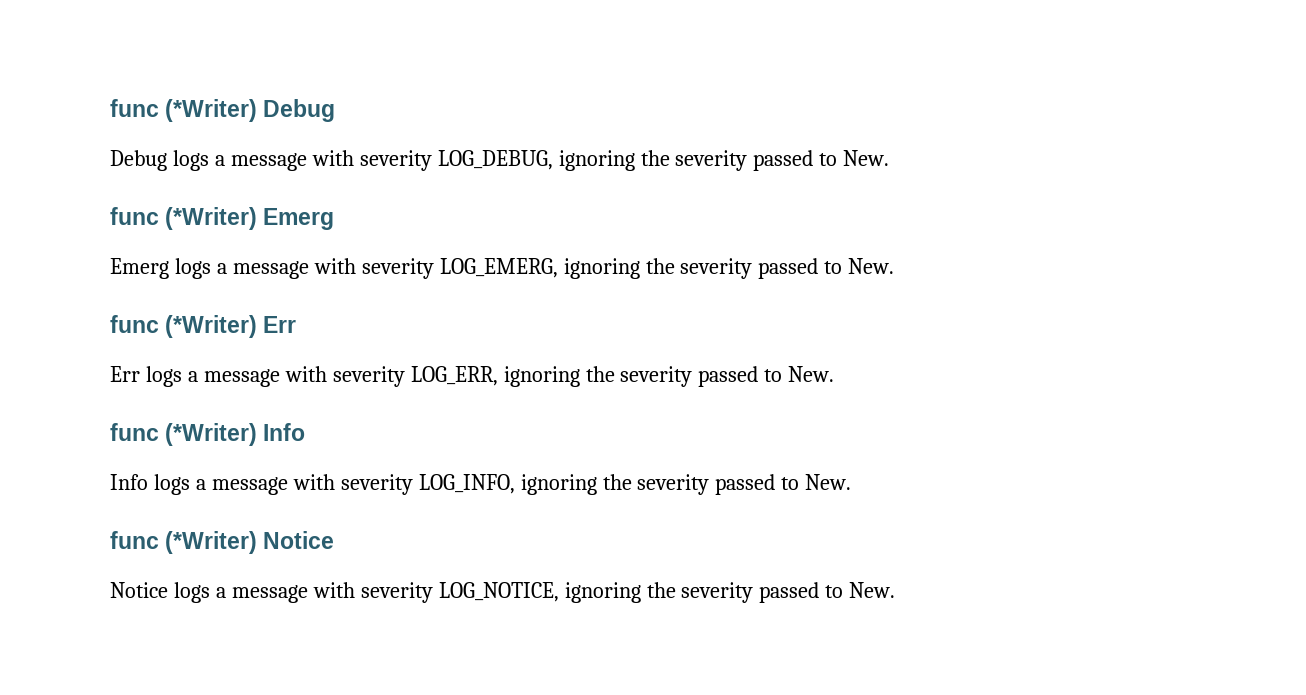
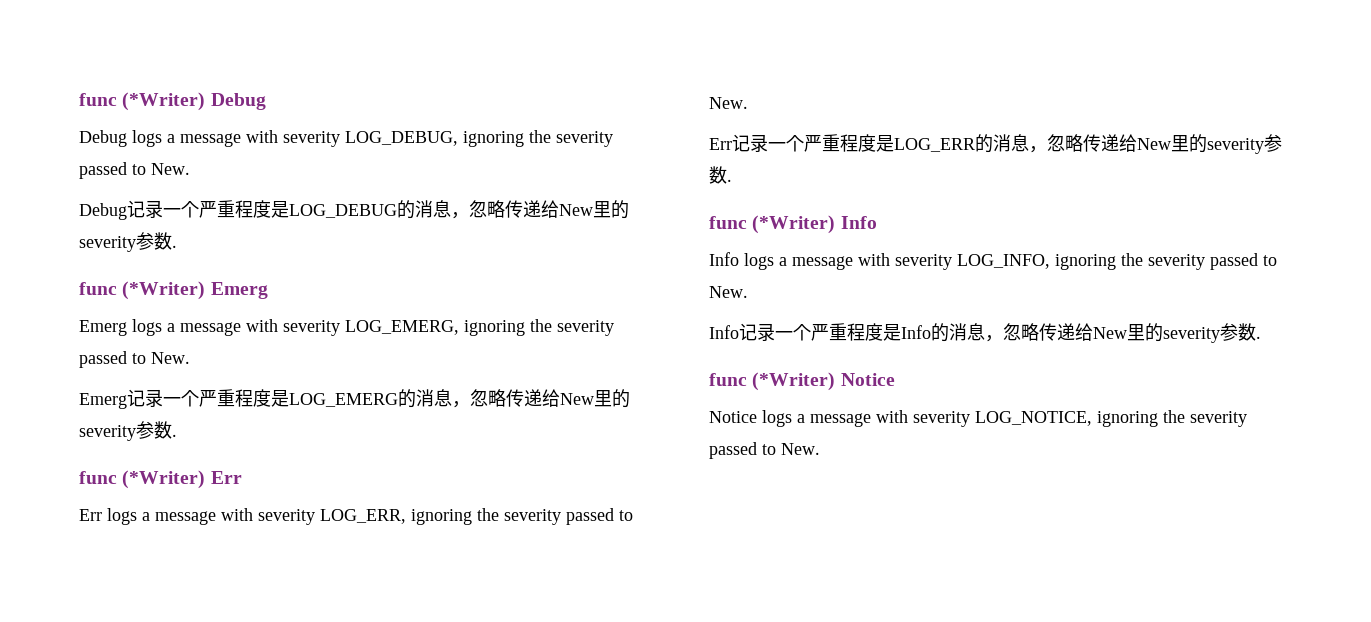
(890, 158) none -> [79,200,629,220] [79,232,177,252] // Debug记录一个严重程度是LOG_DEBUG的消息，忽略传递给New里的severity参数.
(895, 266) none -> [79,389,630,409] [79,421,177,441] // Emerg记录一个严重程度是LOG_EMERG的消息，忽略传递给New里的severity参数.
(835, 374) none -> [709,134,1282,154] [709,166,732,184] // Err记录一个严重程度是LOG_ERR的消息，忽略传递给New里的severity参数.
(852, 482) none -> [709,323,1261,343] // Info记录一个严重程度是Info的消息，忽略传递给New里的severity参数.

